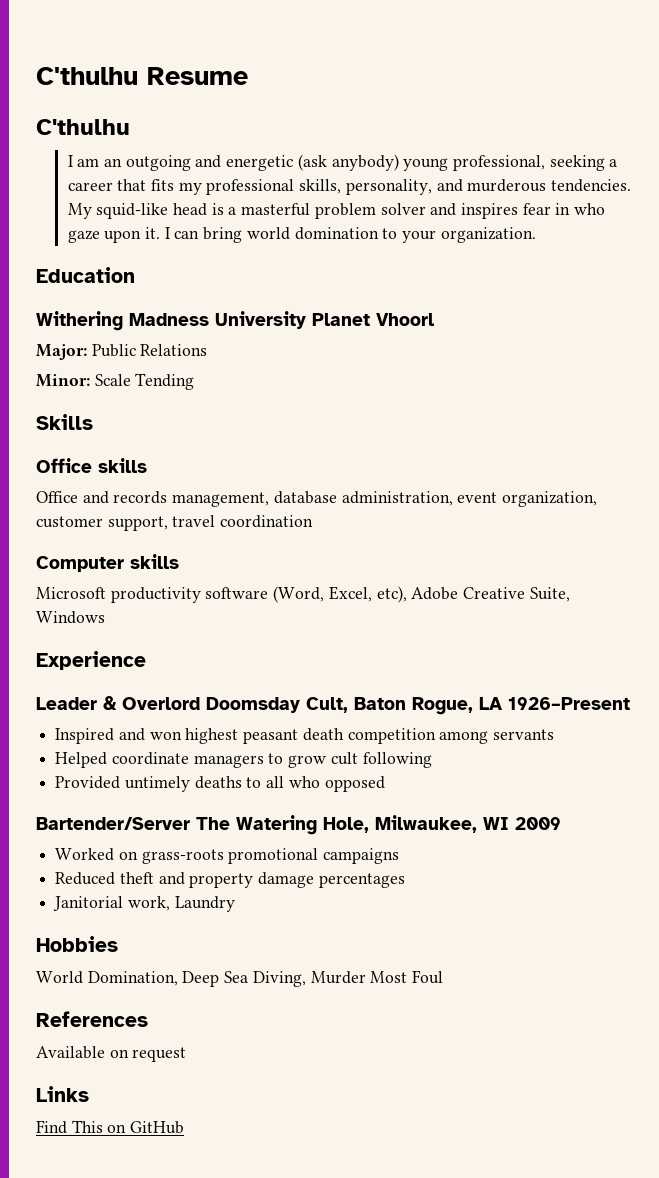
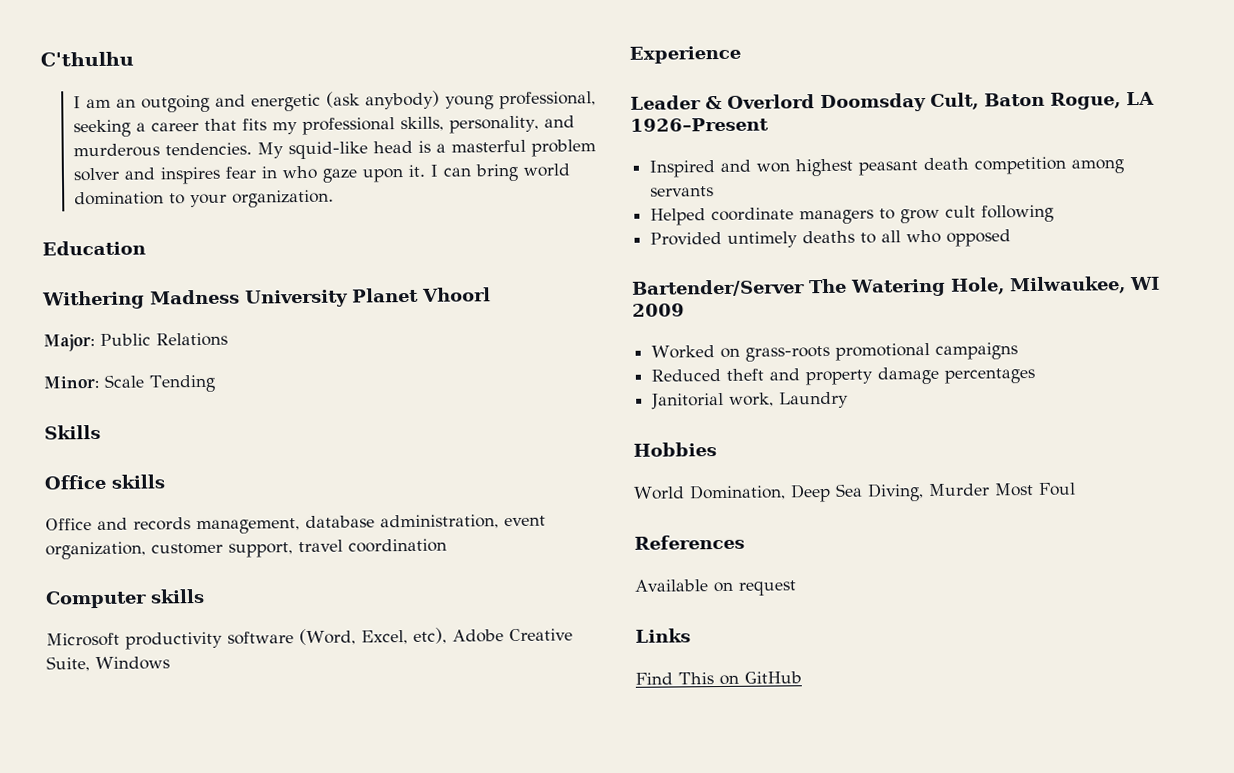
[36,67,248,85] [36,119,130,135] C'thulhu Resume // C'thulhu -> [40,51,134,67] C'thulhu

